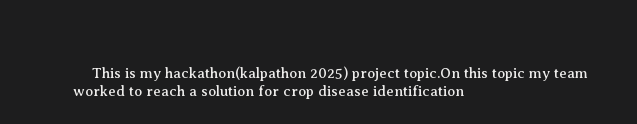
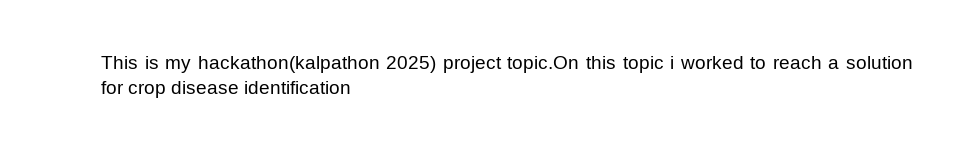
[529,69,589,81] my team -> [670,56,675,69] i

